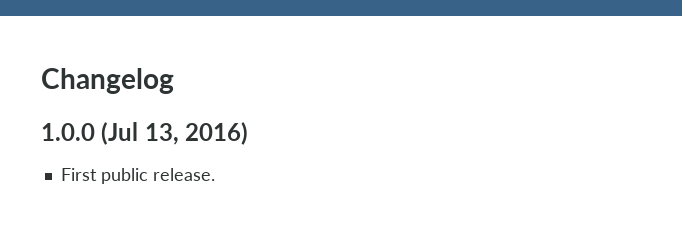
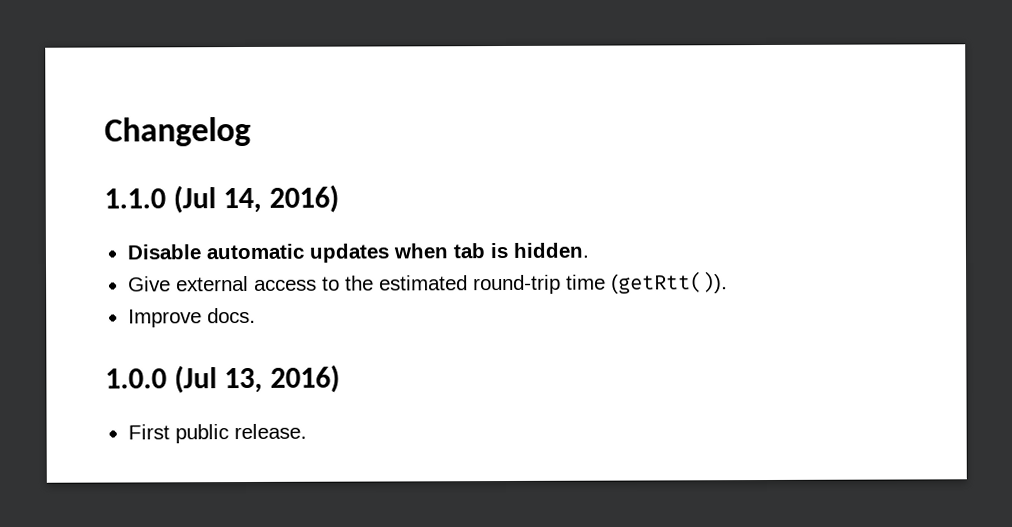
(174, 81) none -> [104,184,339,214] [126,242,589,263] [127,271,728,295] [127,307,256,328] // 1.1.0 (Jul 14, 2016) // Disable automatic updates when tab is hidden. // Give external access to the estimated round-trip time (getRtt()). // Improve docs.

